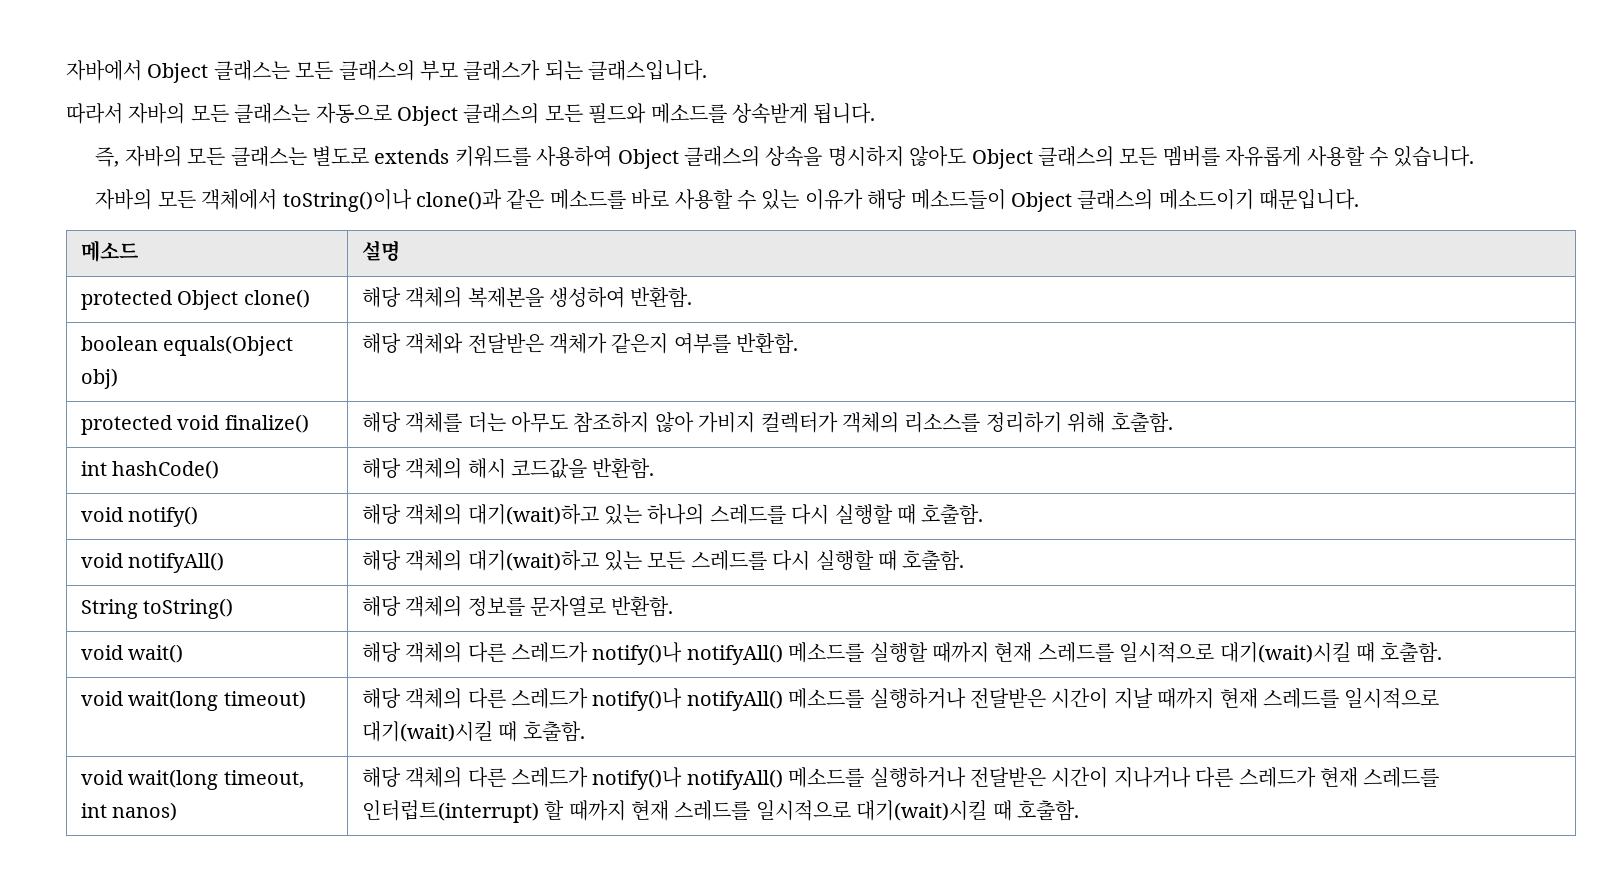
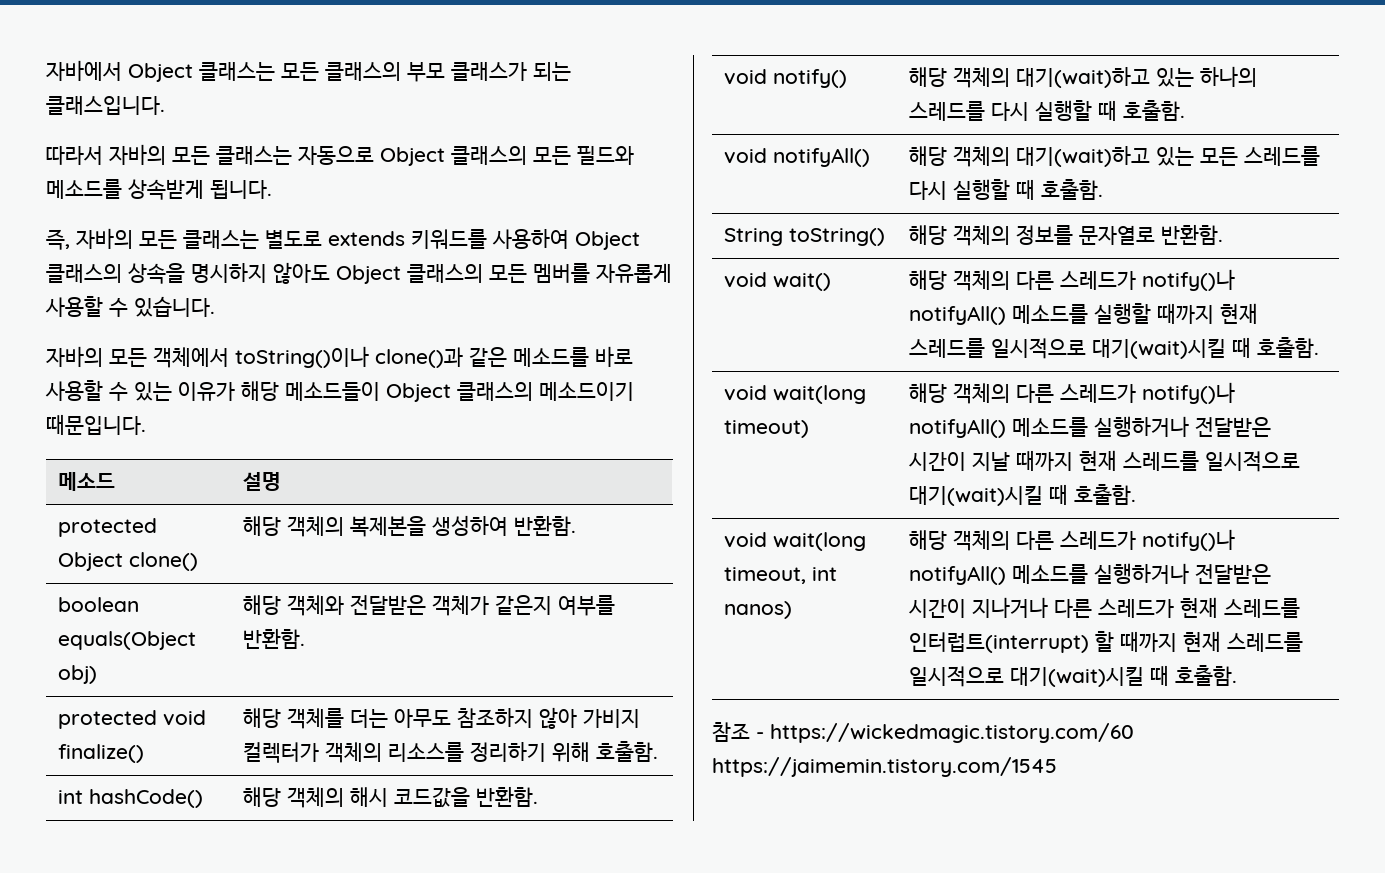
(1079, 810) none -> [712,722,1134,743] [712,757,1057,777] // 참조 - https://wickedmagic.tistory.com/60 https://jaimemin.tistory.com/1545

